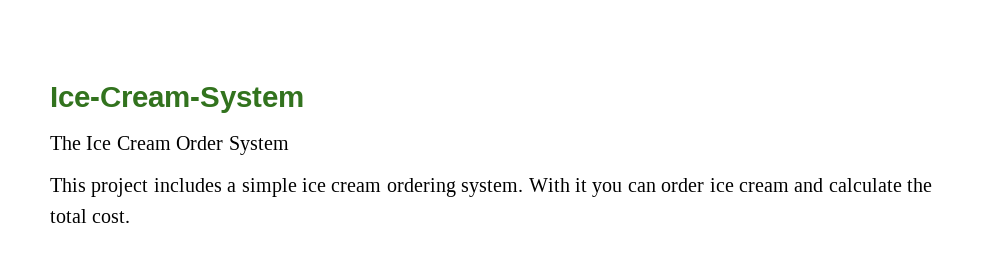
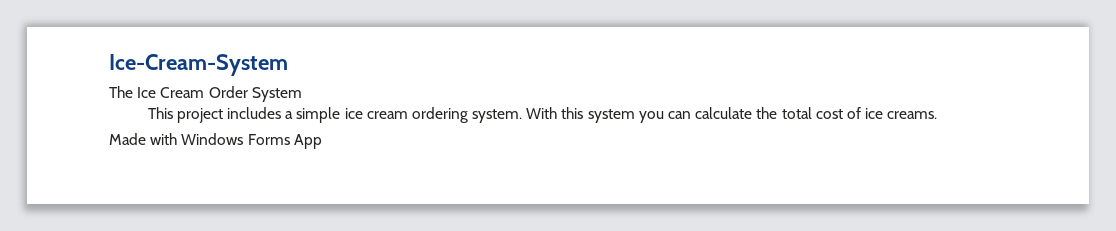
[574,178,933,197] [50,209,131,223] it you can order ice cream and calculate the total cost. -> [561,107,938,123] [109,133,322,149] this system you can calculate the total cost of ice creams. // Made with Windows Forms App

